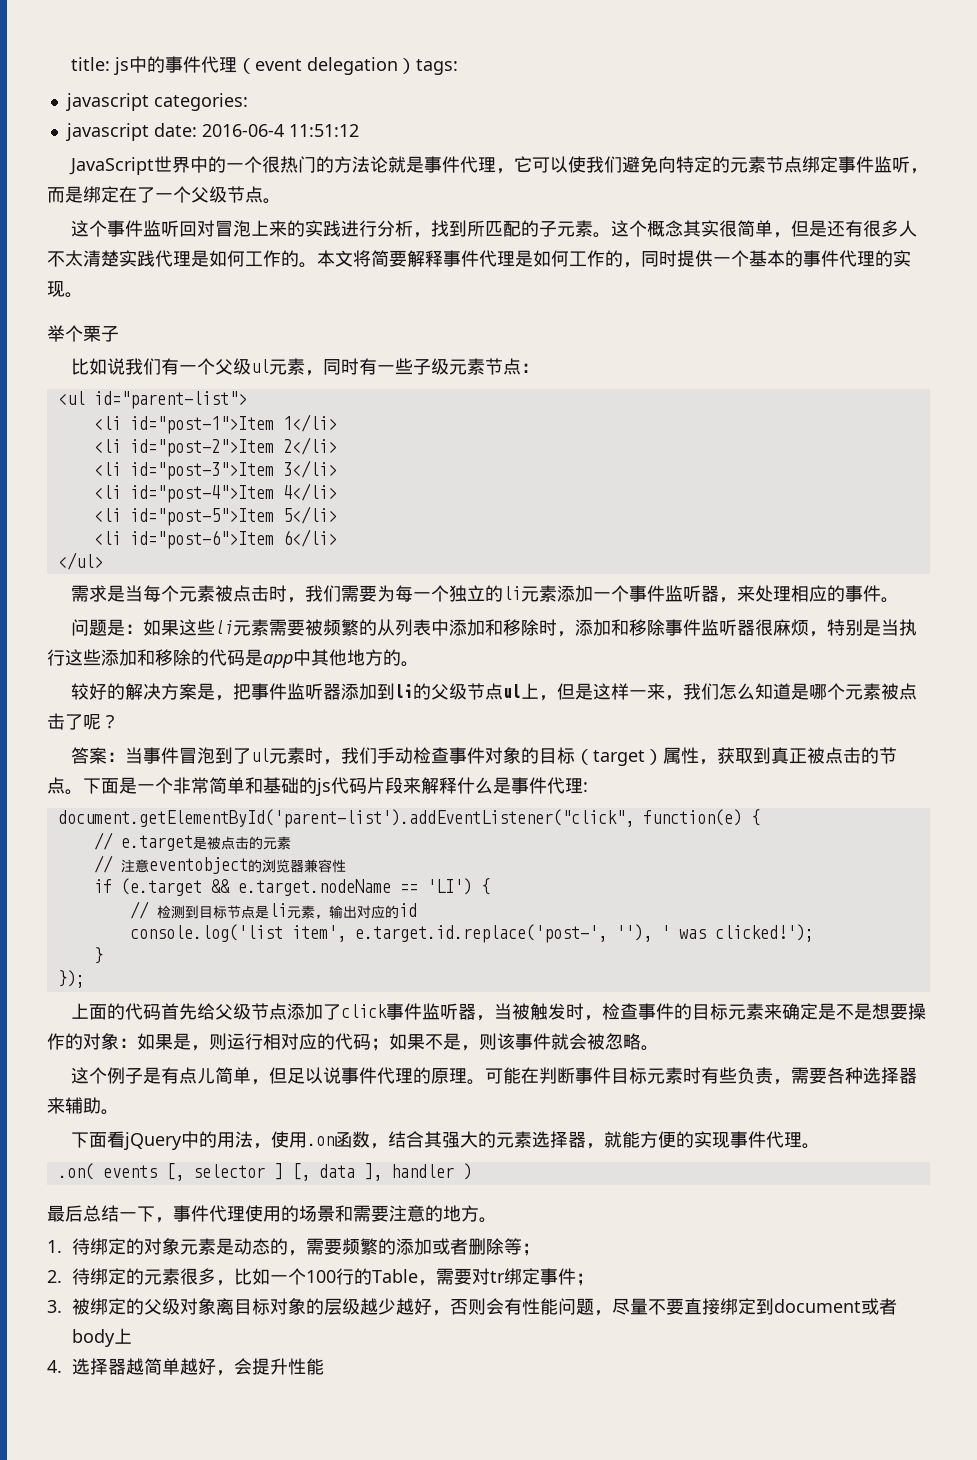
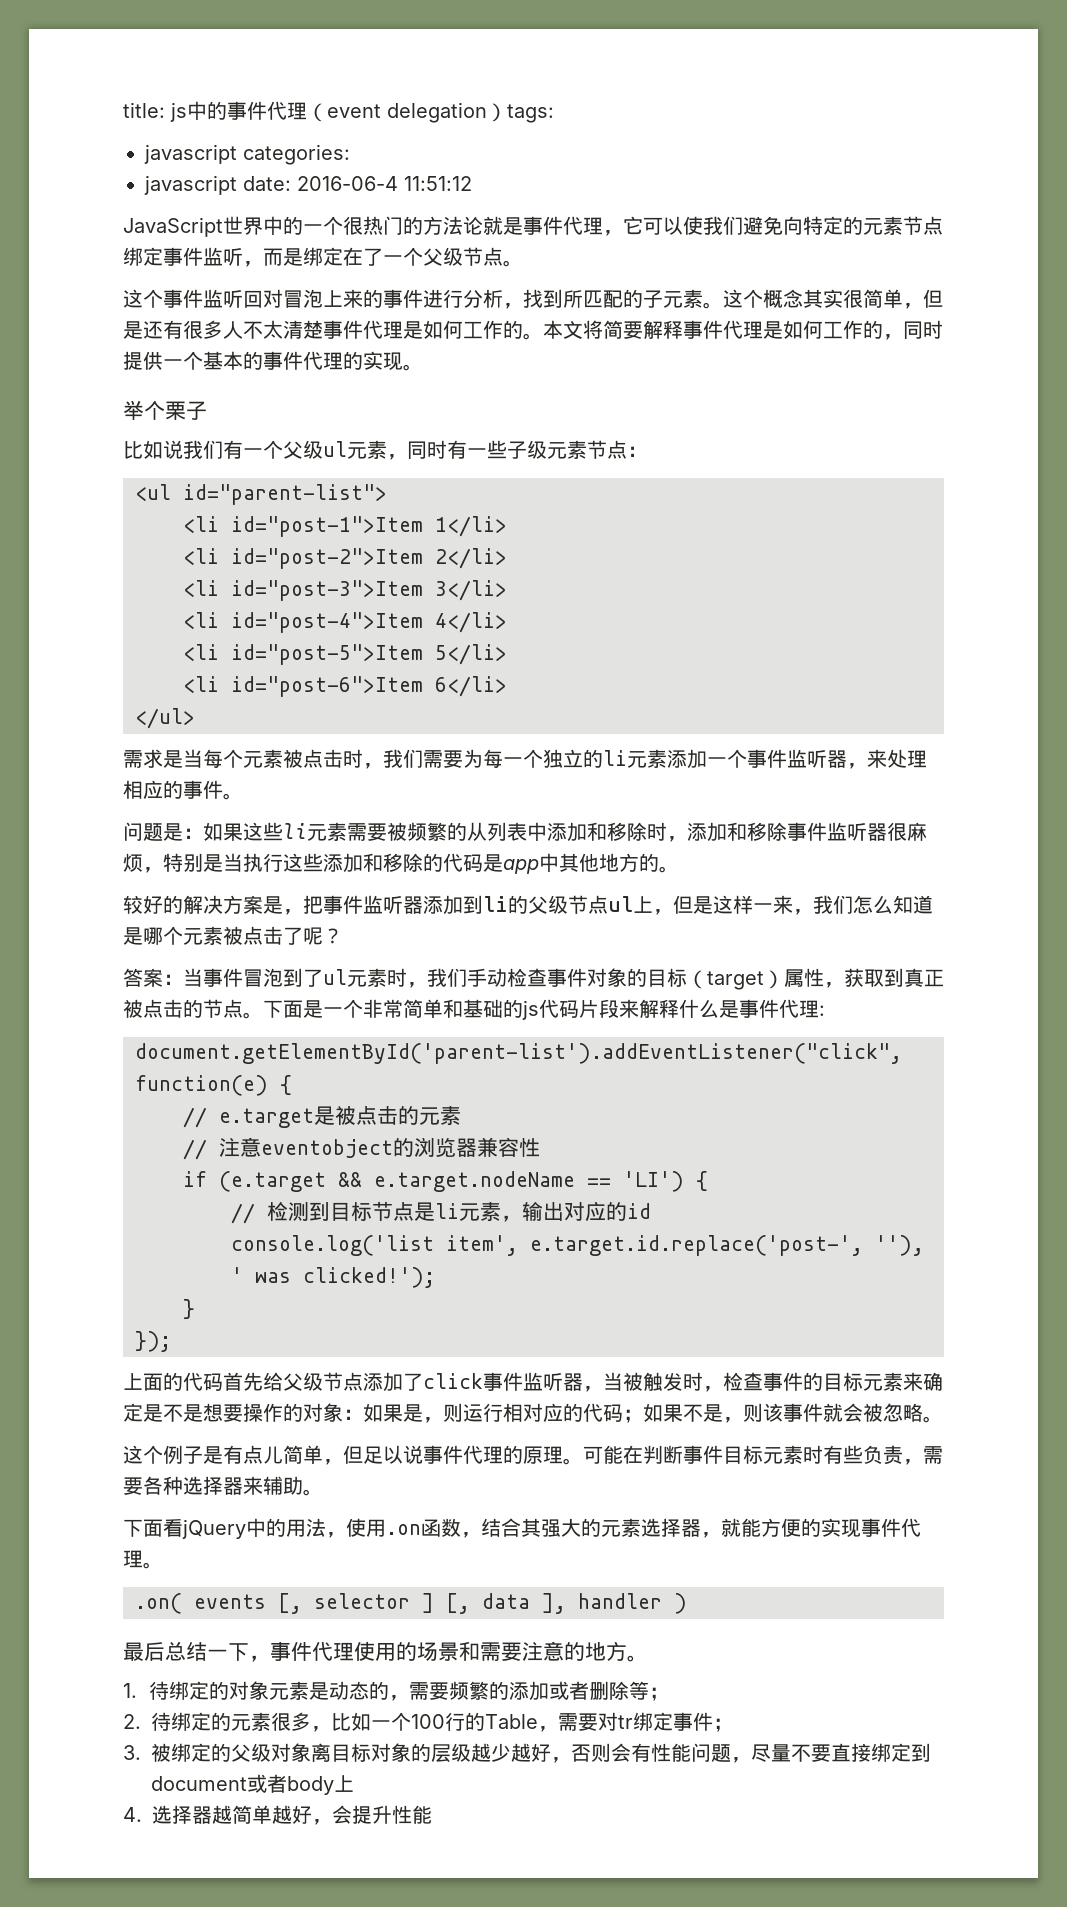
[304,220,341,237] 实践 -> [383,289,423,308] 事件
[119,250,155,267] 实践 -> [323,320,363,339] 事件

